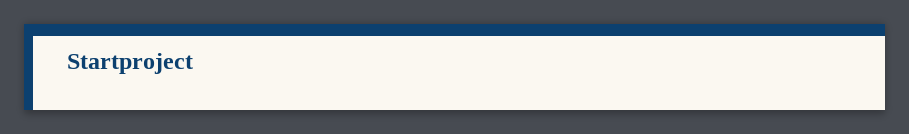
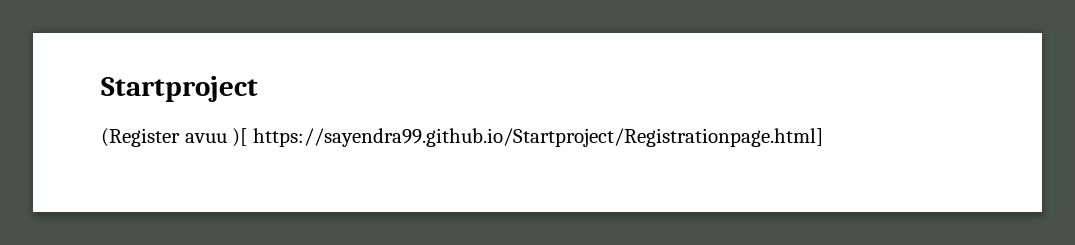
(193, 63) none -> [101,128,823,147] // (Register avuu )[ https://sayendra99.github.io/Startproject/Registrationpage.html]

